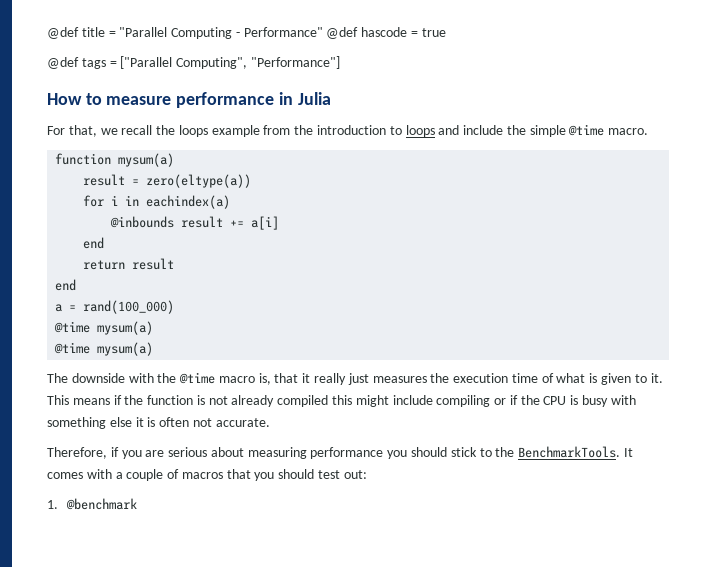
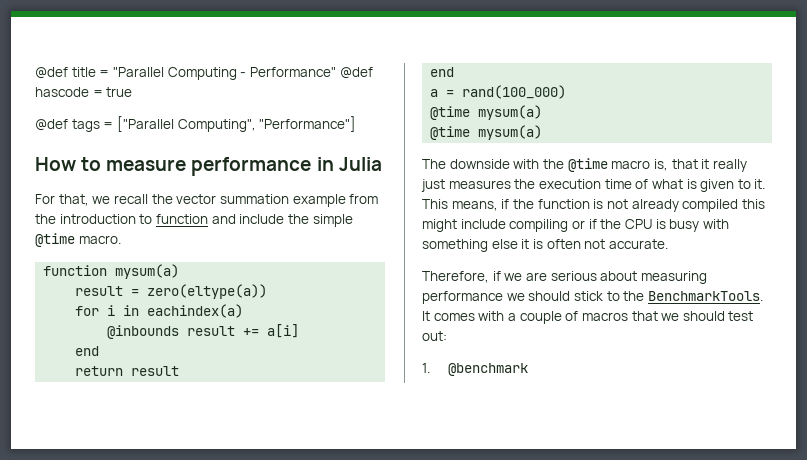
[178,125,208,137] loops -> [176,194,289,204] vector summation
[405,125,435,137] loops -> [155,214,208,224] function
[72,398,110,405] means -> [451,201,498,211] means,
[121,450,142,459] you -> [504,273,523,281] we
[387,450,408,459] you -> [506,293,525,301] we
[254,472,275,481] you -> [661,313,680,321] we

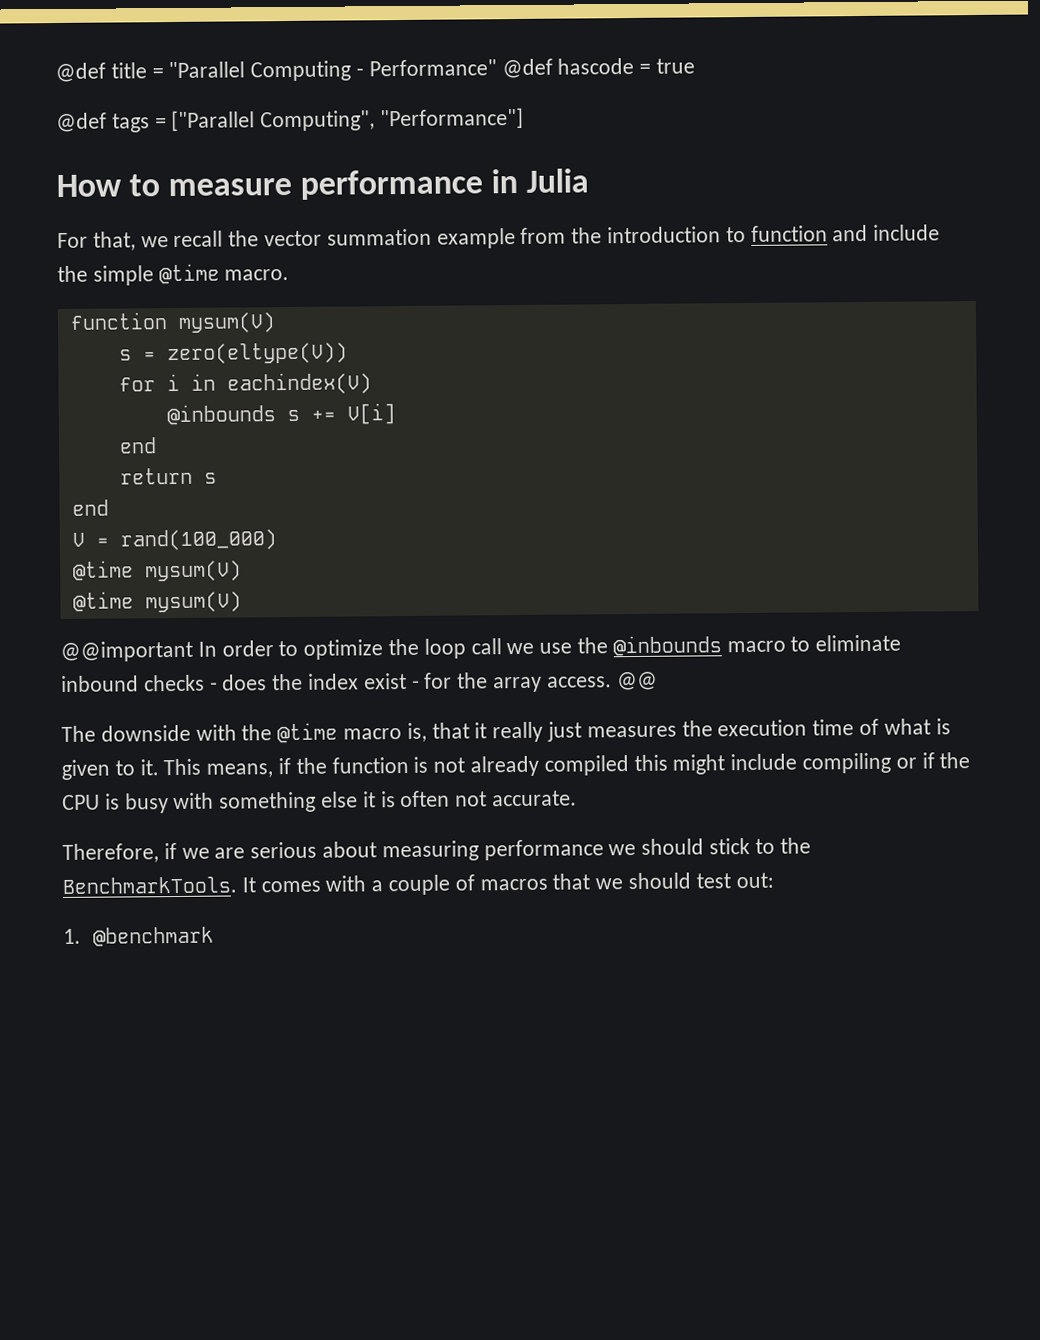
[115,264,180,279] [75,284,268,299] mysum(a) // result = zero(eltype(a)) -> [177,312,276,333] [118,342,348,365] mysum(V) // s = zero(eltype(V))
[147,304,244,318] [107,324,300,339] eachindex(a) // @inbounds result += a[i] -> [226,372,372,395] [166,403,396,426] eachindex(V) // @inbounds s += V[i]
[131,366,180,376] [430,67,455,77] [430,89,439,97] result // end // a -> [203,472,217,484] [71,499,109,516] [71,532,85,547] s // end // V
[478,105,543,120] [430,125,543,140] mysum(a) // @time mysum(a) -> [144,560,242,582] [72,591,242,613] [60,634,902,663] [61,671,658,693] mysum(V) // @time mysum(V) // @@important In order to optimize the loop call we use the @inbounds macro to eliminate inbound checks - does the index exist - for the array access. @@

